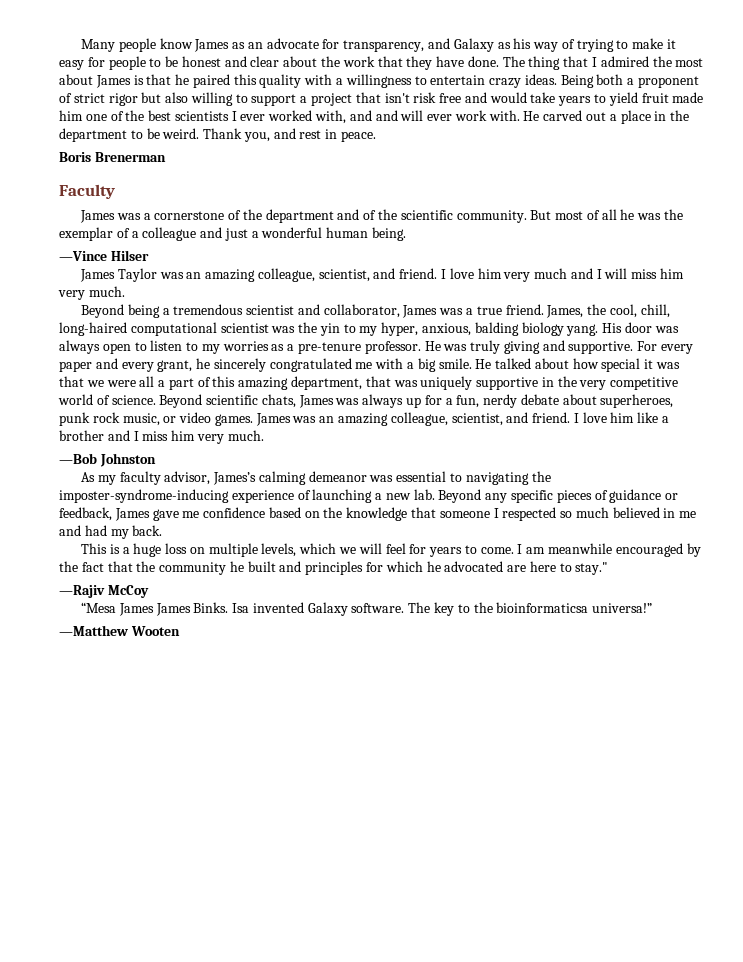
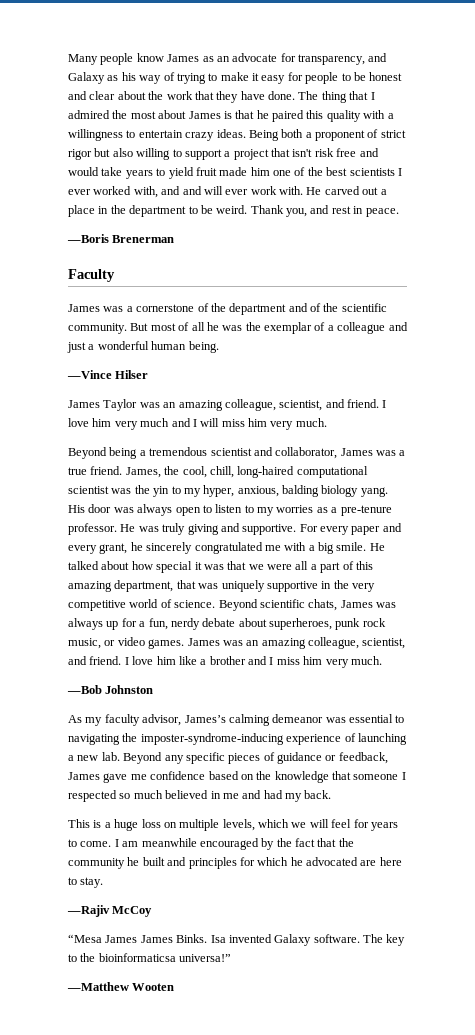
[59,152,91,162] Boris -> [67,234,109,243] —Boris
[575,562,609,575] stay." -> [80,877,104,888] stay.

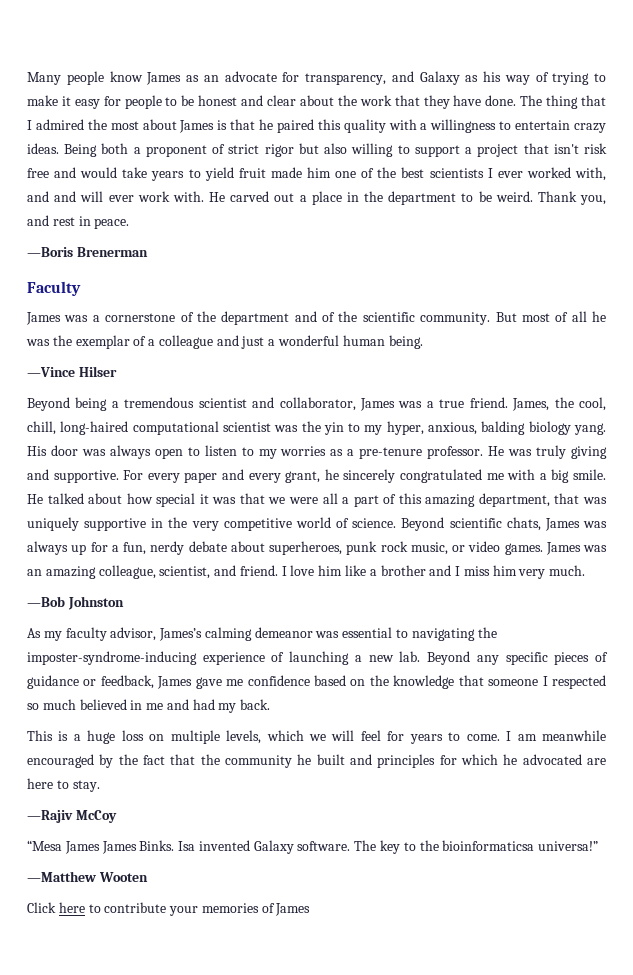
[68,399,387,411] [68,418,327,430] // James Taylor was an amazing colleague, scientist, and friend. I love him very much and I will miss him very much. -> (117, 371) none
(175, 987) none -> [27,902,311,916] // Click here to contribute your memories of James

